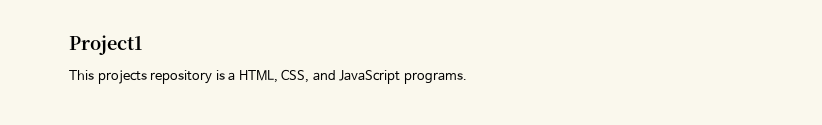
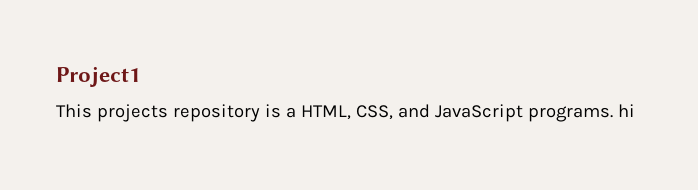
(467, 78) none -> [617,104,635,117] hi

